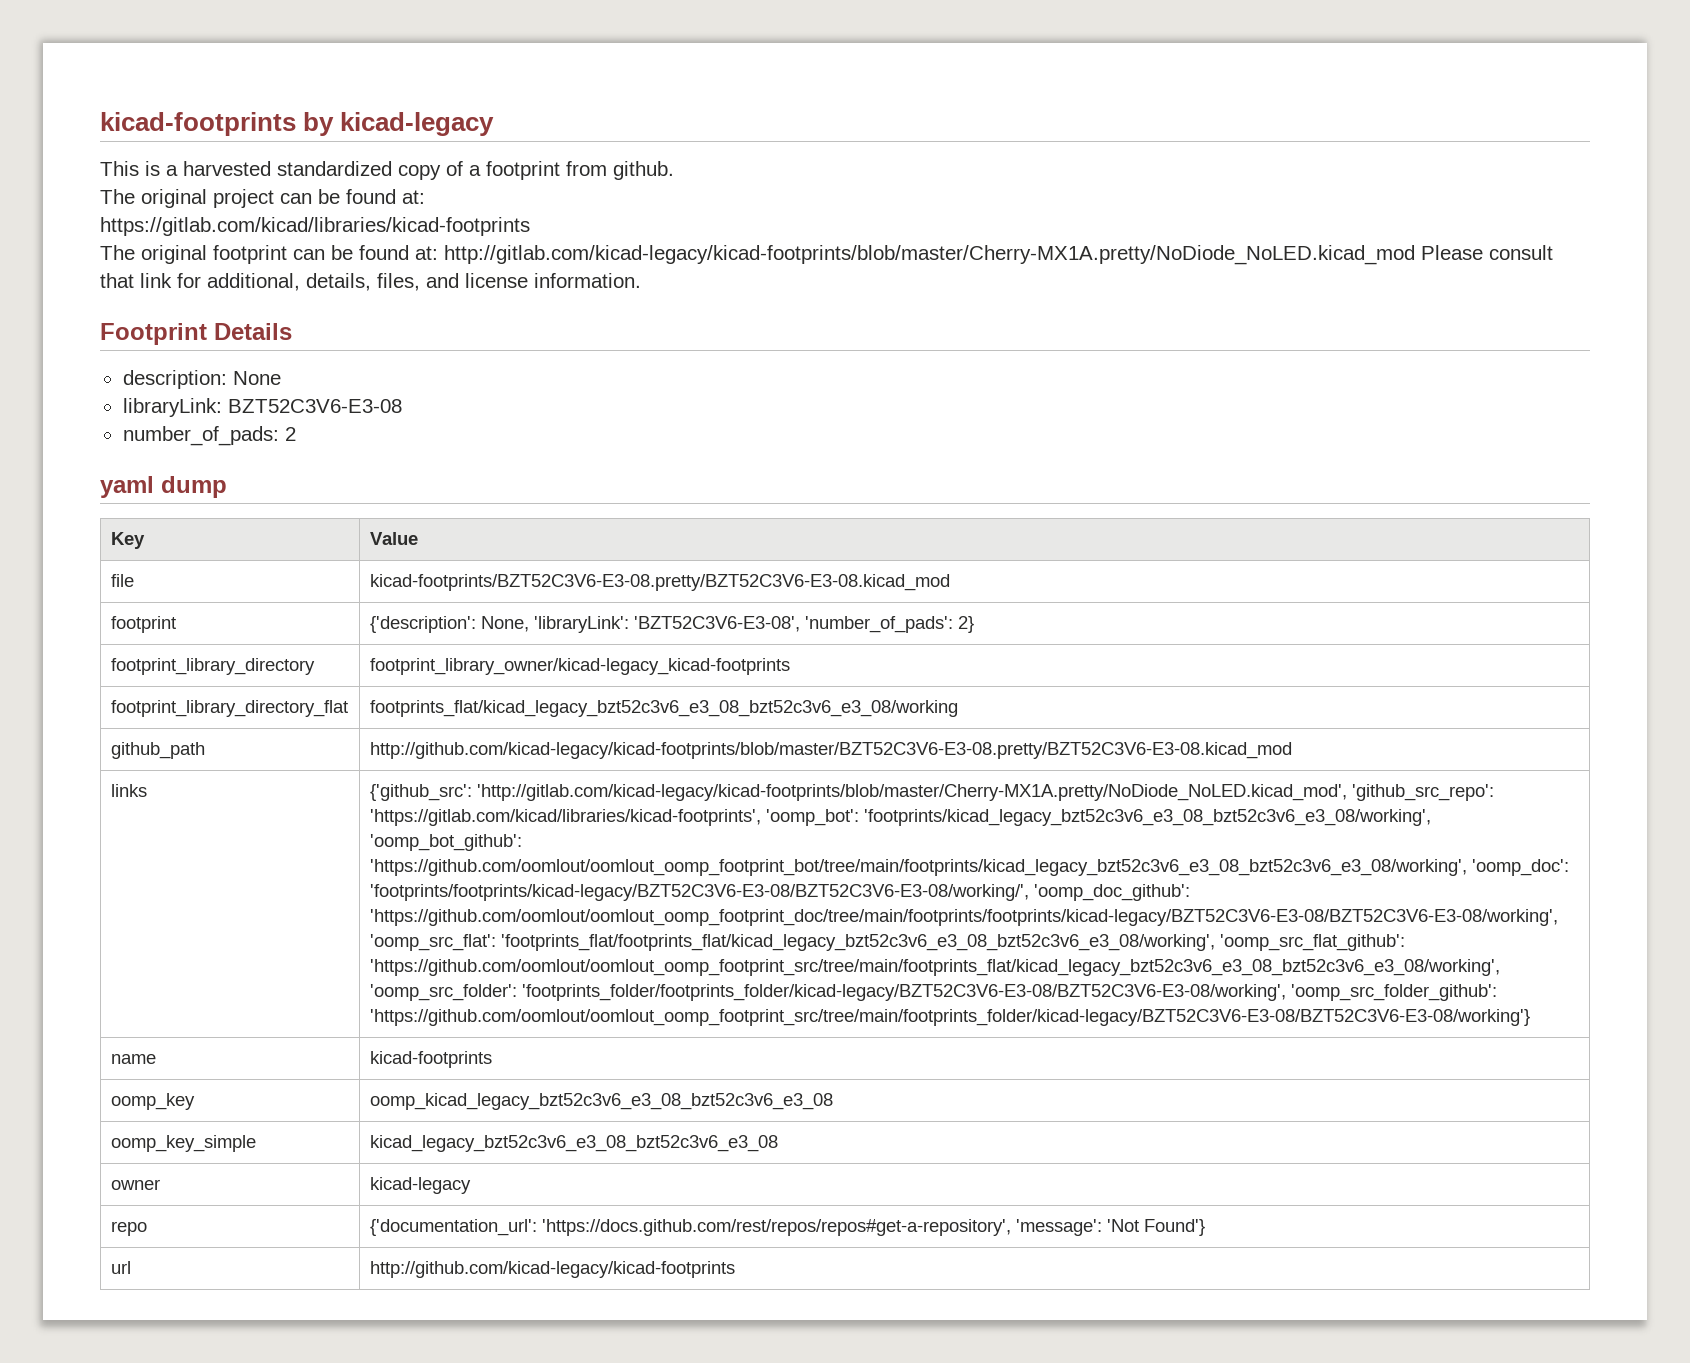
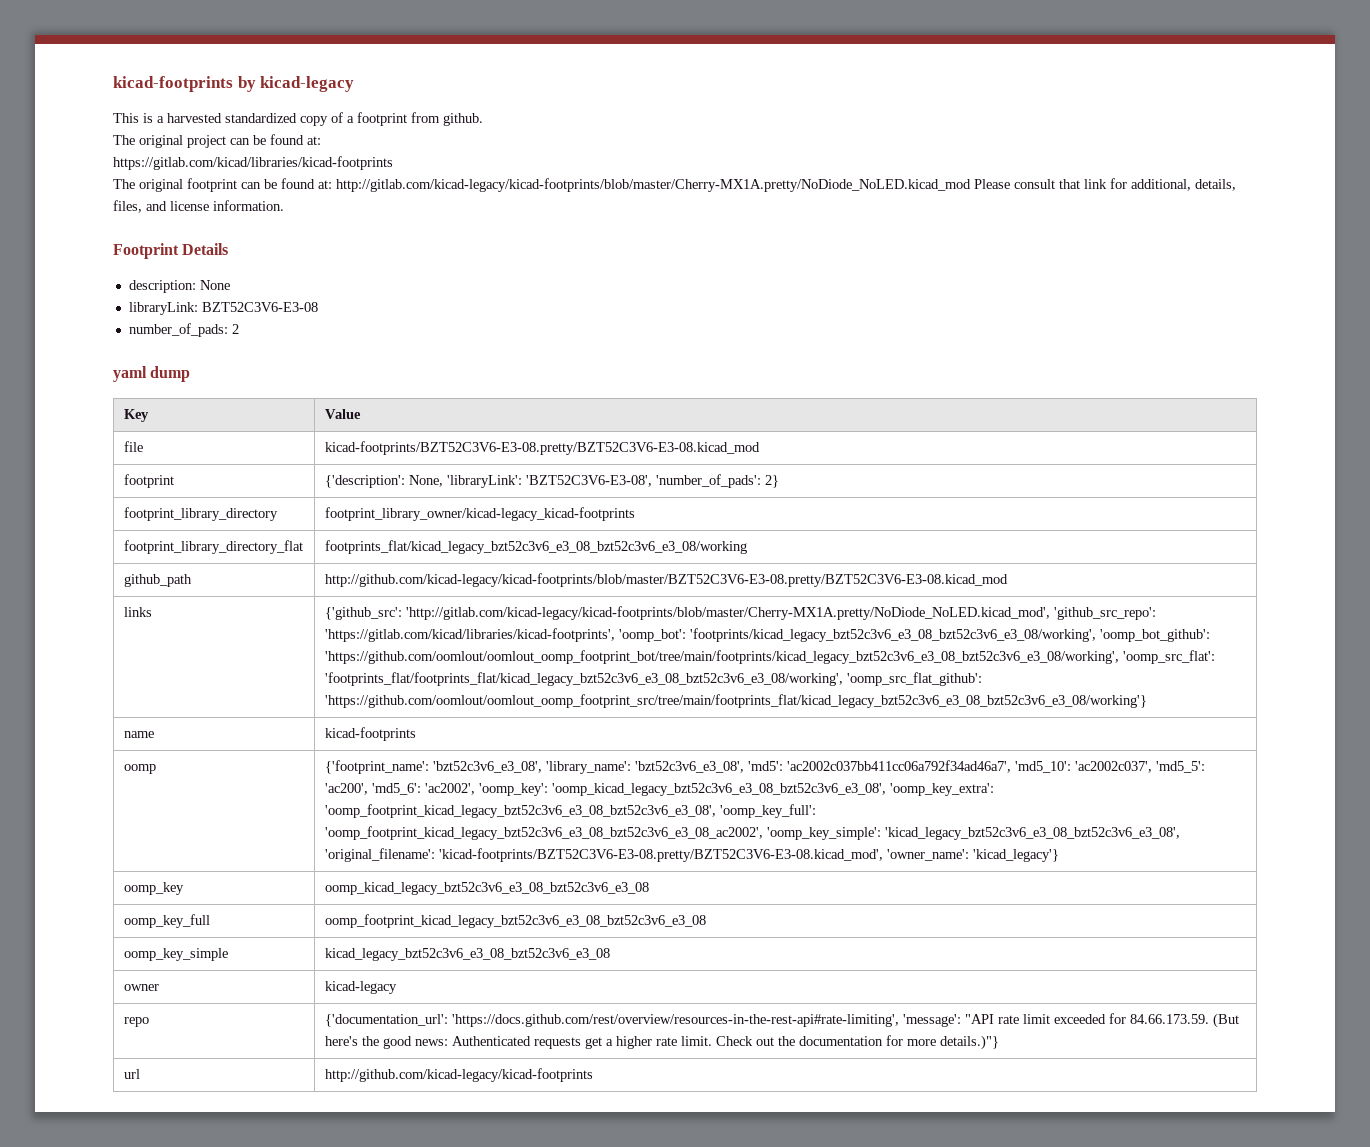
[1471,859,1569,876] [369,884,1190,901] [369,909,1558,926] [369,934,1405,951] [369,959,1500,976] [369,984,1497,1001] [369,1009,1530,1026] [110,1054,156,1064] [369,1051,492,1068] 'oomp_doc': 'footprints/footprints/kicad-legacy/BZT52C3V6-E3-08/BZT52C3V6-E3-08/working/', 'oomp_doc_github': 'https://github.com/oomlout/oomlout_oomp_footprint_doc/tree/main/footprints/footprints/kicad-legacy/BZT52C3V6-E3-08/BZT52C3V6-E3-08/working', 'oomp_src_flat': 'footprints_flat/footprints_flat/kicad_legacy_bzt52c3v6_e3_08_bzt52c3v6_e3_08/working', 'oomp_src_flat_github': 'https://github.com/oomlout/oomlout_oomp_footprint_src/tree/main/footprints_flat/kicad_legacy_bzt52c3v6_e3_08_bzt52c3v6_e3_08/working', 'oomp_src_folder': 'footprints_folder/footprints_folder/kicad-legacy/BZT52C3V6-E3-08/BZT52C3V6-E3-08/working', 'oomp_src_folder_github': 'https://github.com/oomlout/oomlout_oomp_footprint_src/tree/main/footprints_folder/kicad-legacy/BZT52C3V6-E3-08/BZT52C3V6-E3-08/working'} // name | kicad-footprints -> [1122,650,1215,664] [324,672,982,686] [324,694,1147,708] [123,731,154,738] [324,727,416,741] [123,764,156,774] [324,760,1205,774] [324,783,994,796] [324,804,816,818] [324,826,1180,840] [324,848,1059,862] 'oomp_src_flat': 'footprints_flat/footprints_flat/kicad_legacy_bzt52c3v6_e3_08_bzt52c3v6_e3_08/working', 'oomp_src_flat_github': 'https://github.com/oomlout/oomlout_oomp_footprint_src/tree/main/footprints_flat/kicad_legacy_bzt52c3v6_e3_08_bzt52c3v6_e3_08/working'} // name | kicad-footprints // oomp | {'footprint_name': 'bzt52c3v6_e3_08', 'library_name': 'bzt52c3v6_e3_08', 'md5': 'ac2002c037bb411cc06a792f34ad46a7', 'md5_10': 'ac2002c037', 'md5_5': 'ac200', 'md5_6': 'ac2002', 'oomp_key': 'oomp_kicad_legacy_bzt52c3v6_e3_08_bzt52c3v6_e3_08', 'oomp_key_extra': 'oomp_footprint_kicad_legacy_bzt52c3v6_e3_08_bzt52c3v6_e3_08', 'oomp_key_full': 'oomp_footprint_kicad_legacy_bzt52c3v6_e3_08_bzt52c3v6_e3_08_ac2002', 'oomp_key_simple': 'kicad_legacy_bzt52c3v6_e3_08_bzt52c3v6_e3_08', 'original_filename': 'kicad-footprints/BZT52C3V6-E3-08.pretty/BZT52C3V6-E3-08.kicad_mod', 'owner_name': 'kicad_legacy'}
(833, 1101) none -> [123,914,210,928] [324,914,706,928] // oomp_key_full | oomp_footprint_kicad_legacy_bzt52c3v6_e3_08_bzt52c3v6_e3_08
[541,1219,1205,1236] 'https://docs.github.com/rest/repos/repos#get-a-repository', 'message': 'Not Found'} -> [451,1013,1239,1028] [324,1035,999,1050] 'https://docs.github.com/rest/overview/resources-in-the-rest-api#rate-limiting', 'message': "API rate limit exceeded for 84.66.173.59. (But here's the good news: Authenticated requests get a higher rate limit. Check out the documentation for more details.)"}

